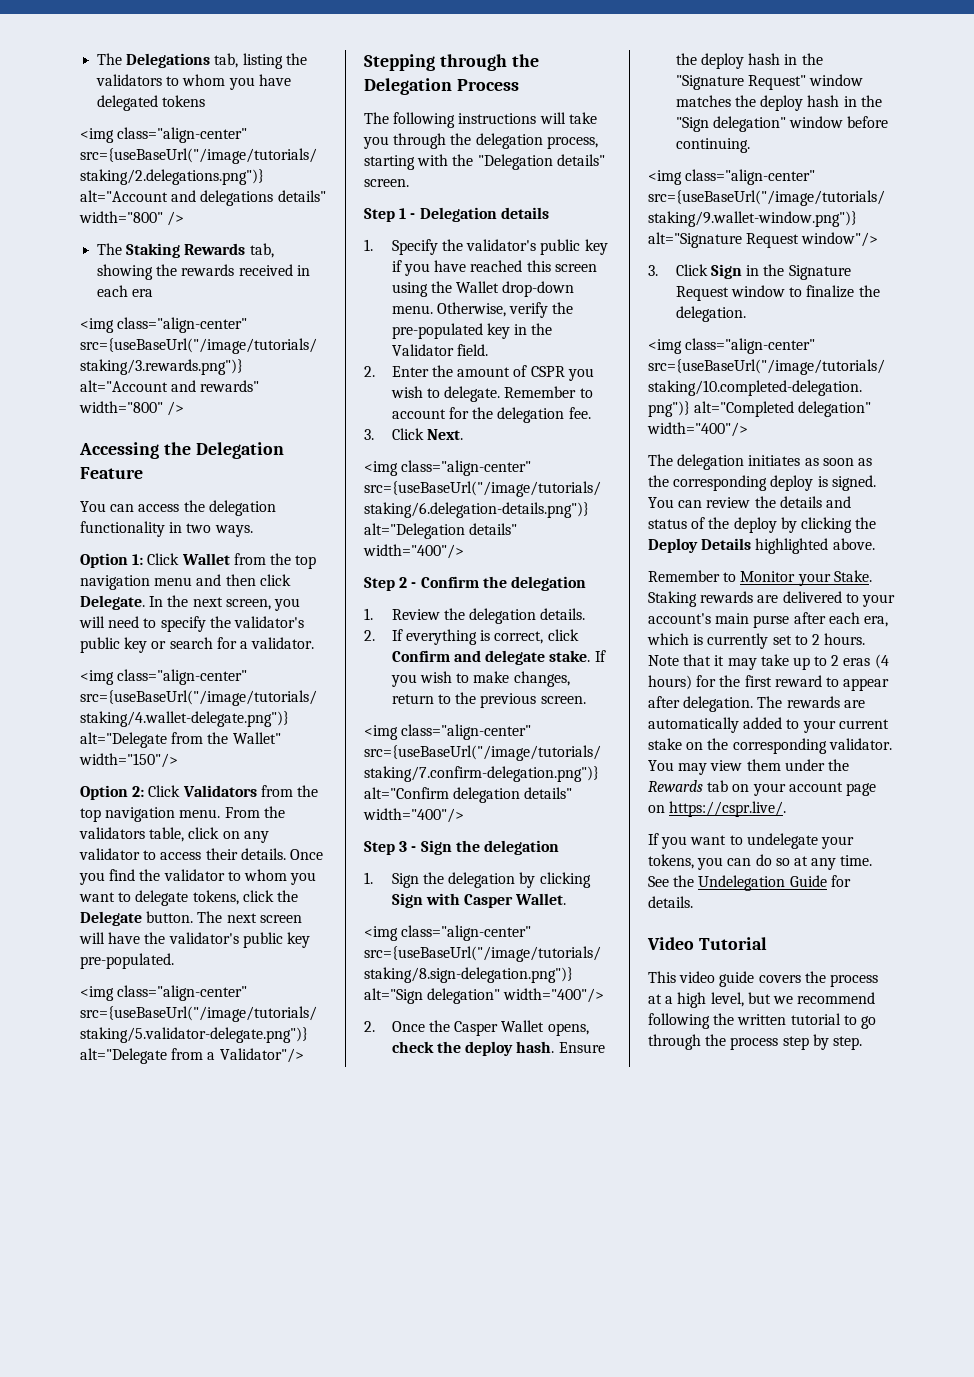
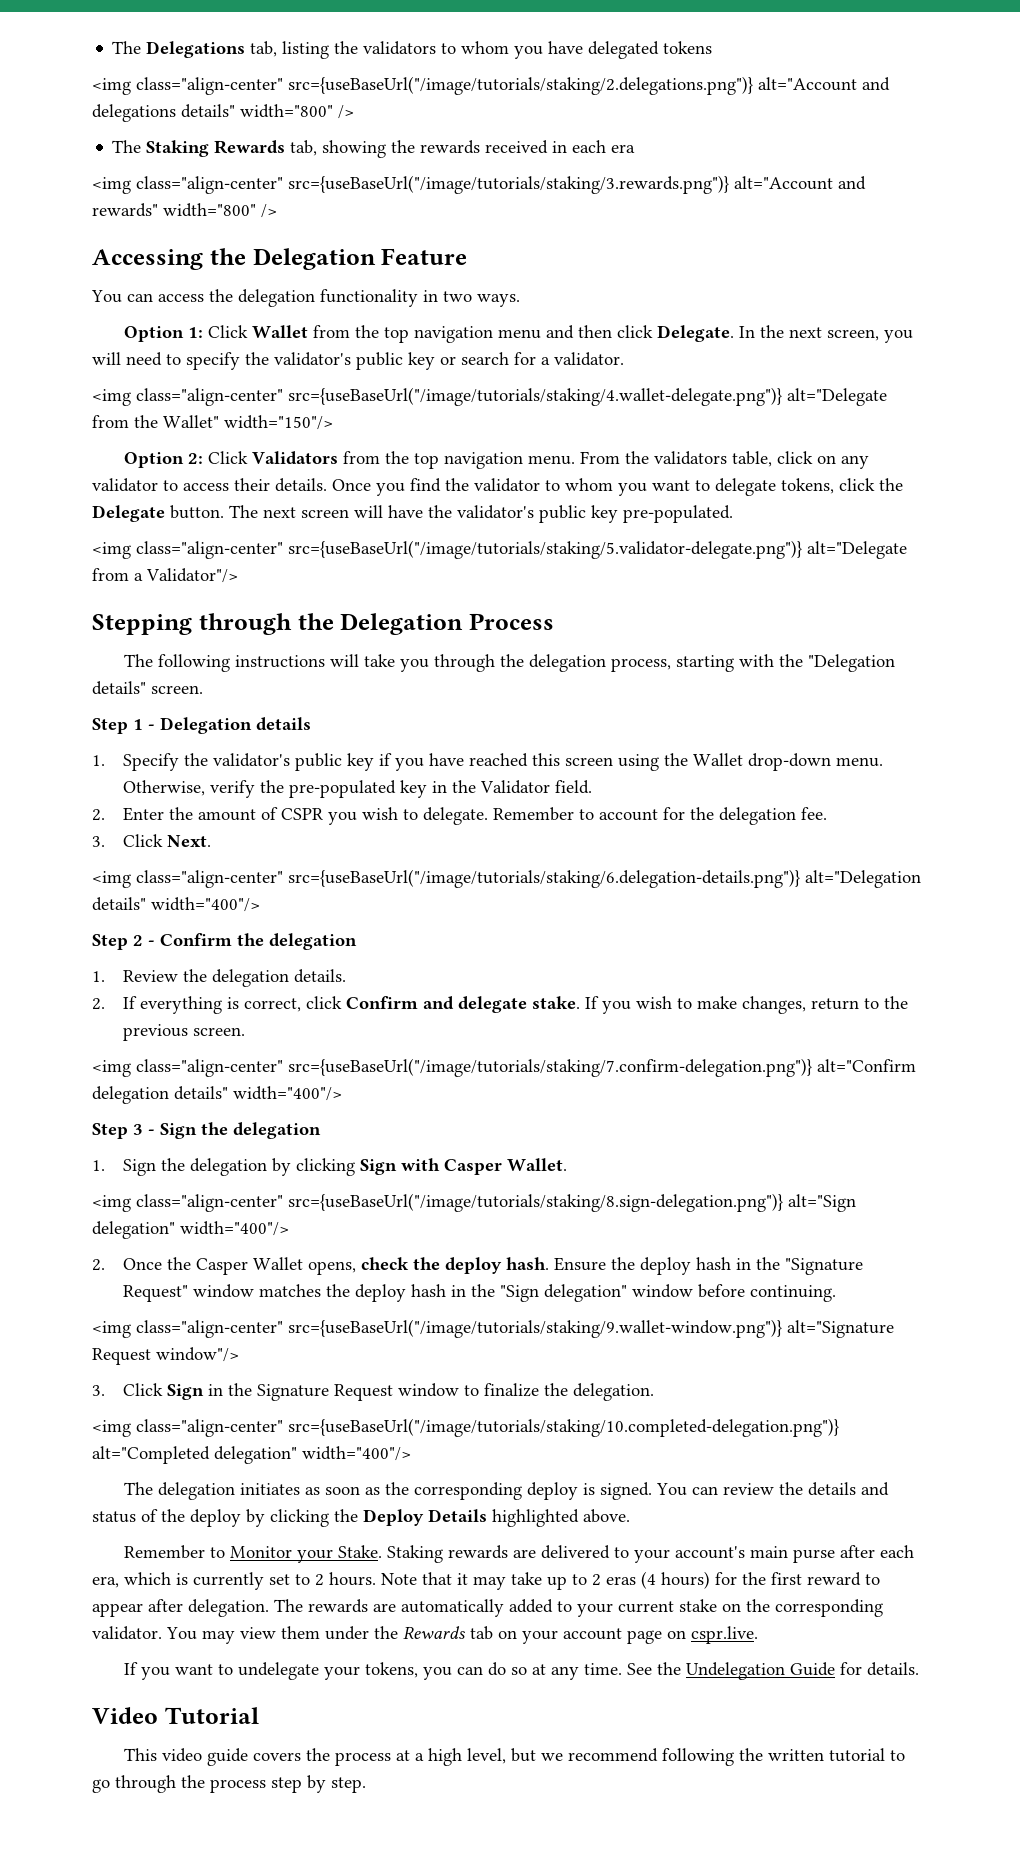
[669,801,787,817] https://cspr.live/. -> [691,1626,758,1644] cspr.live.

